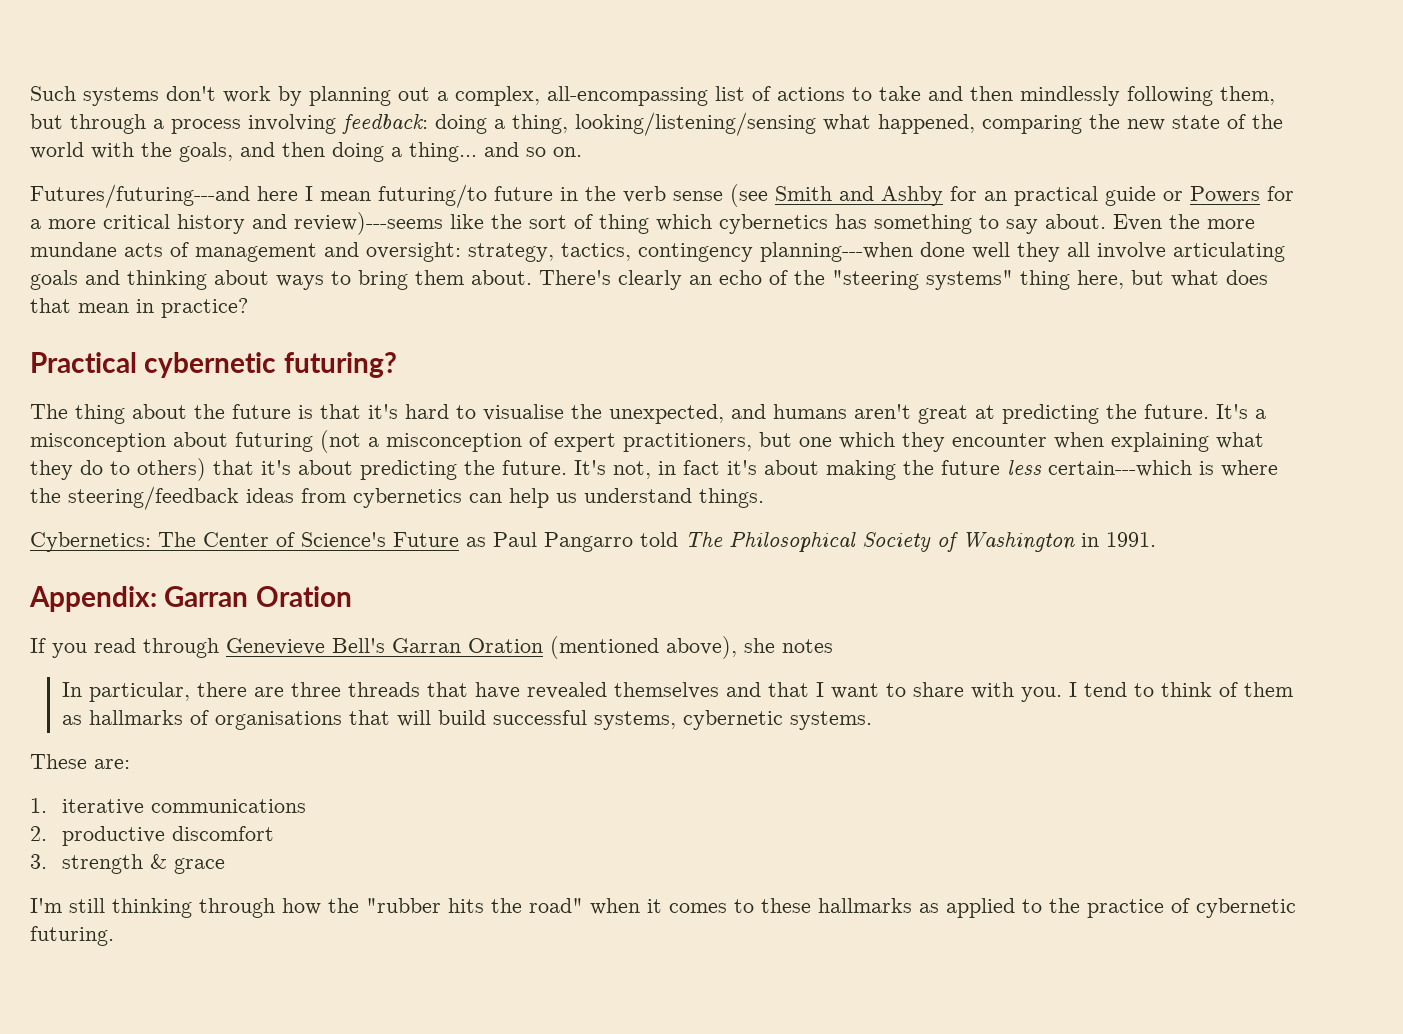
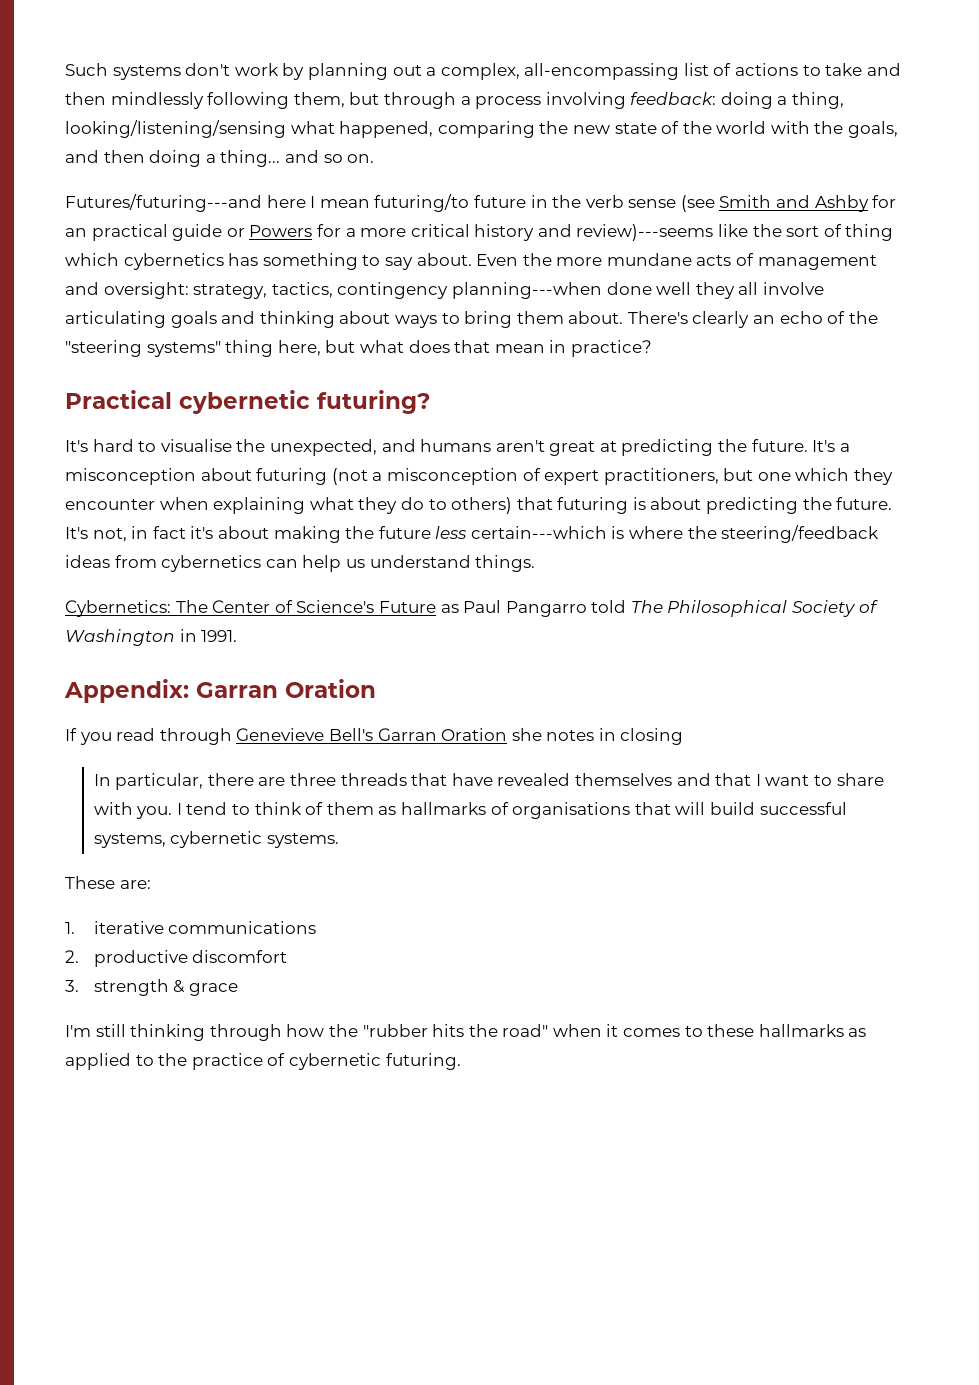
[30,404,398,424] The thing about the future is that it's -> [65,440,88,452] It's
[261,460,291,475] it's -> [557,497,646,514] futuring is
[550,636,737,659] (mentioned above), -> (508, 734) none
(833, 646) none -> [598,728,684,745] in closing

